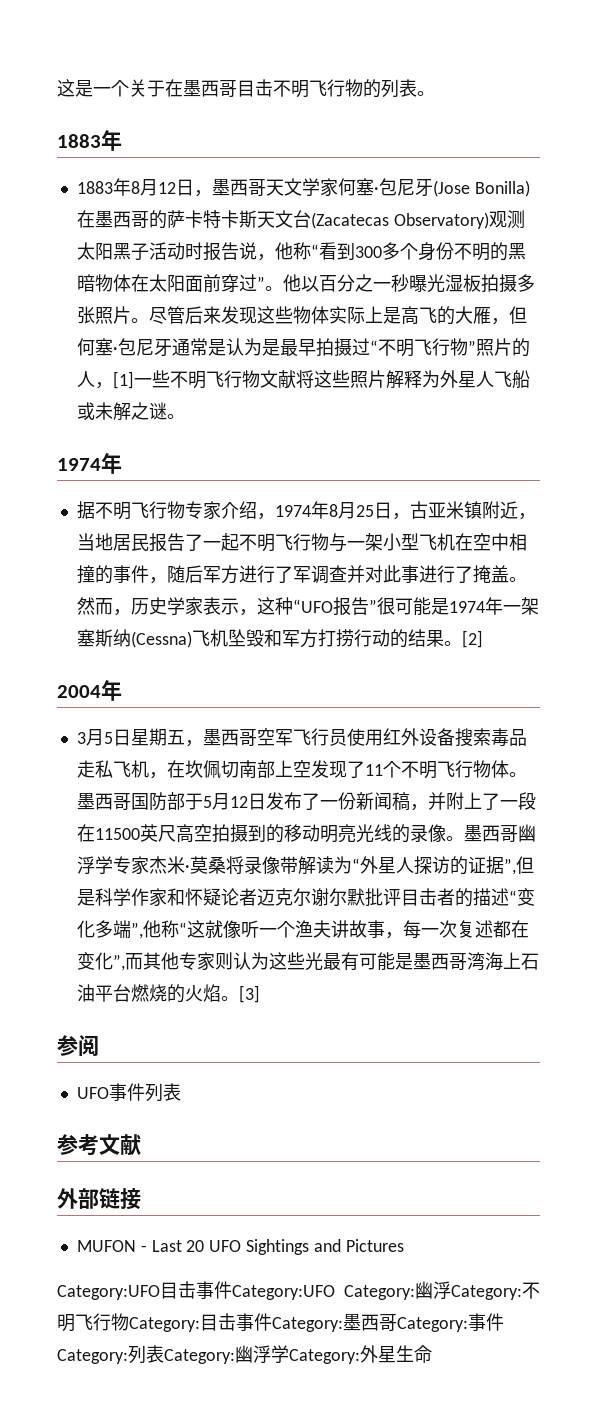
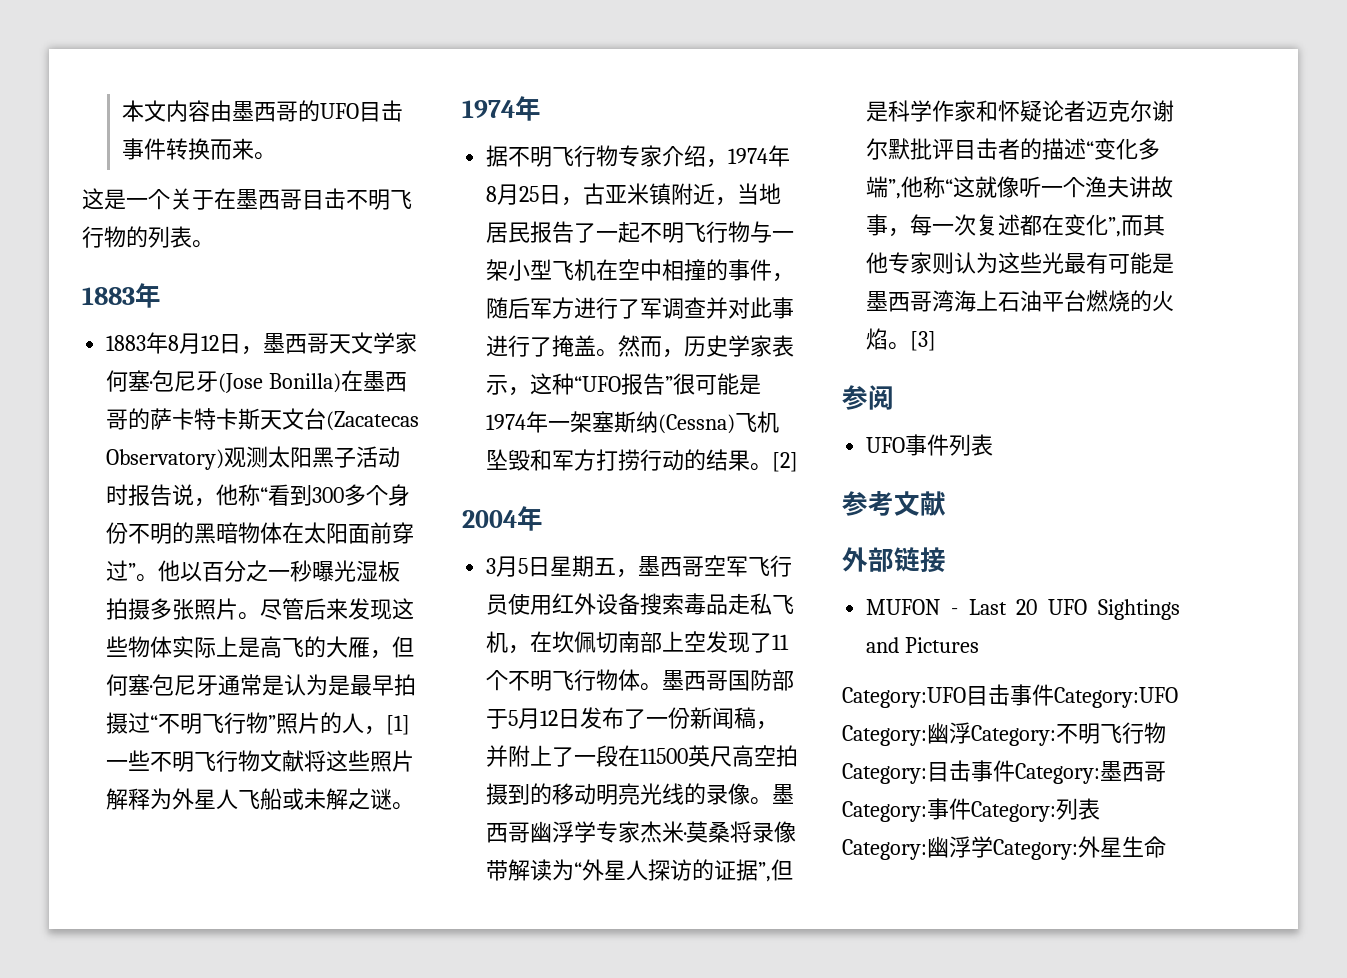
(57, 88) none -> [121,100,403,122] [121,138,276,160] 本文内容由墨西哥的UFO目击事件转换而来。 //

